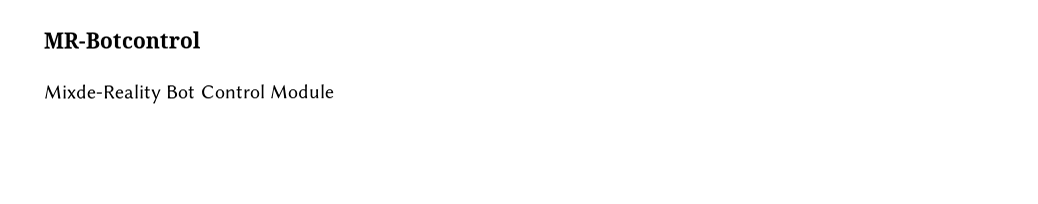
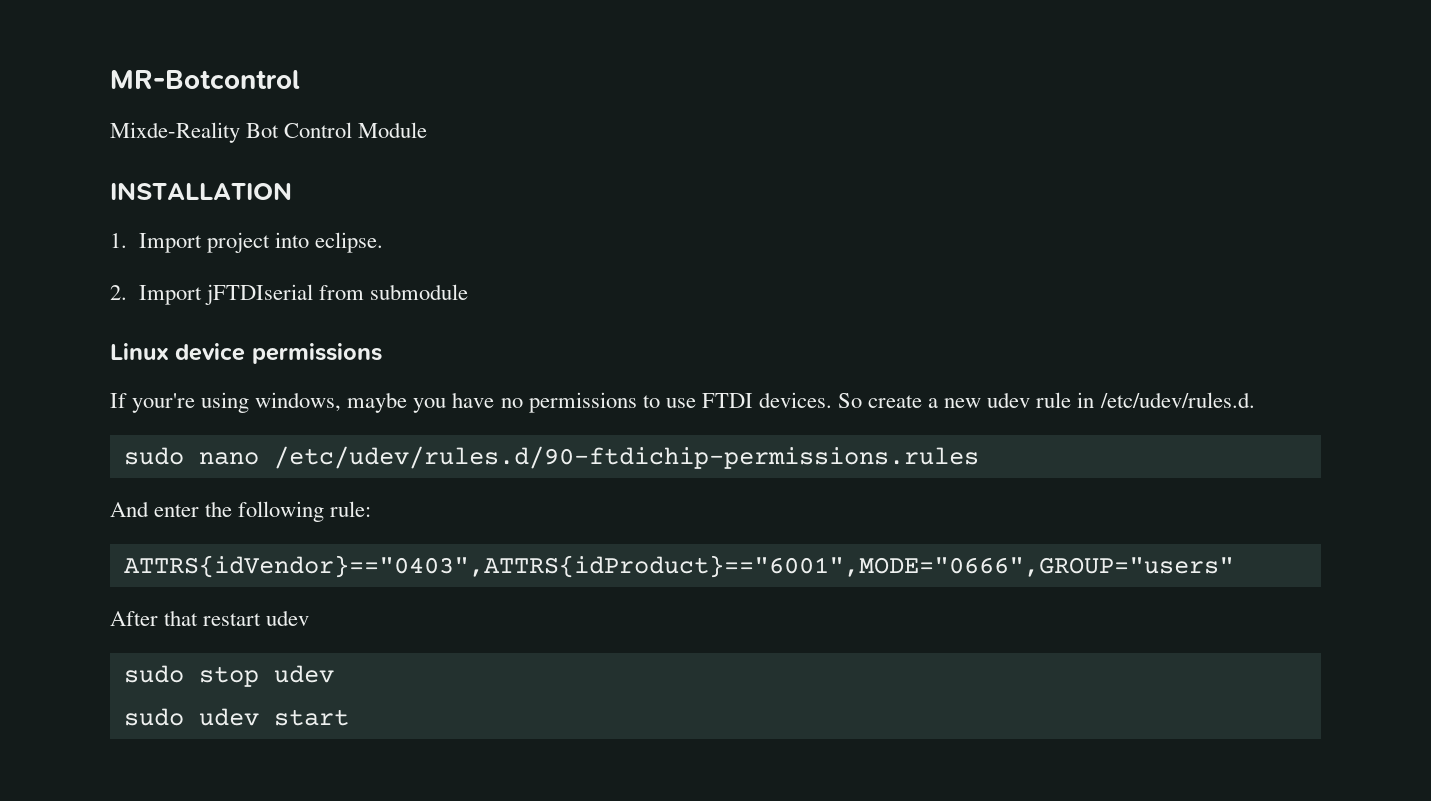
(335, 91) none -> [110,182,292,200] [110,232,384,253] [110,284,469,305] [110,343,382,364] [110,392,1255,413] [123,446,979,469] [110,501,372,522] [123,555,1234,578] [110,610,310,626] [123,665,334,687] [123,708,349,726] // INSTALLATION // 1. Import project into eclipse. // 2. Import jFTDIserial from submodule // Linux device permissions // If your're using windows, maybe you have no permissions to use FTDI devices. So create a new udev rule in /etc/udev/rules.d. // sudo nano /etc/udev/rules.d/90-ftdichip-permissions.rules // And enter the following rule: // ATTRS{idVendor}=="0403",ATTRS{idProduct}=="6001",MODE="0666",GROUP="users" // After that restart udev // sudo stop udev // sudo udev start

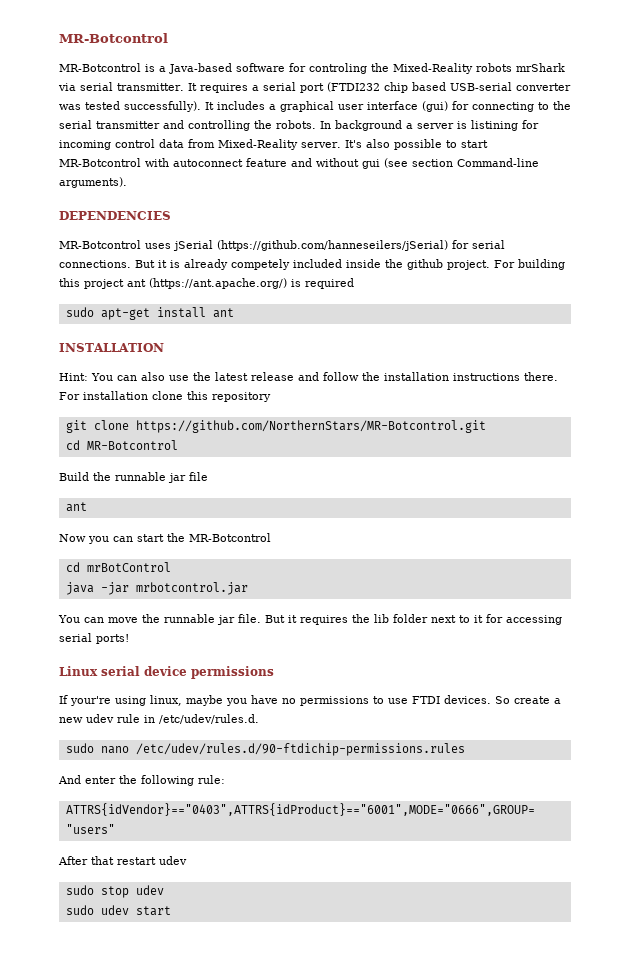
[110,70,300,89] [110,122,428,143] [110,182,292,200] [110,232,384,253] [110,284,469,305] MR-Botcontrol // Mixde-Reality Bot Control Module // INSTALLATION // 1. Import project into eclipse. // 2. Import jFTDIserial from submodule -> [59,33,168,43] [59,63,565,74] [58,82,571,93] [59,101,571,112] [59,120,539,131] [59,139,488,150] [59,158,539,169] [59,177,127,188] [59,211,171,220] [59,240,505,251] [59,259,565,270] [59,278,354,289] [65,307,234,320] [59,343,164,352] [59,372,558,381] [59,391,271,402] [65,420,486,433] [65,440,178,450] [59,472,208,483] [65,502,87,512] [59,533,271,544] [65,562,171,572] [65,582,248,595] [58,614,562,625] [59,633,129,644] MR-Botcontrol // MR-Botcontrol is a Java-based software for controling the Mixed-Reality robots mrShark via serial transmitter. It requires a serial port (FTDI232 chip based USB-serial converter was tested successfully). It includes a graphical user interface (gui) for connecting to the serial transmitter and controlling the robots. In background a server is listining for incoming control data from Mixed-Reality server. It's also possible to start MR-Botcontrol with autoconnect feature and without gui (see section Command-line arguments). // DEPENDENCIES // MR-Botcontrol uses jSerial (https://github.com/hanneseilers/jSerial) for serial connections. But it is already competely included inside the github project. For building this project ant (https://ant.apache.org/) is required // sudo apt-get install ant // INSTALLATION // Hint: You can also use the latest release and follow the installation instructions there. For installation clone this repository // git clone https://github.com/NorthernStars/MR-Botcontrol.git // cd MR-Botcontrol // Build the runnable jar file // ant // Now you can start the MR-Botcontrol // cd mrBotControl // java -jar mrbotcontrol.jar // You can move the runnable jar file. But it requires the lib folder next to it for accessing serial ports!
(169, 351) none -> [101,666,140,676] serial
[255,392,342,412] windows, -> [150,695,182,706] linux,

